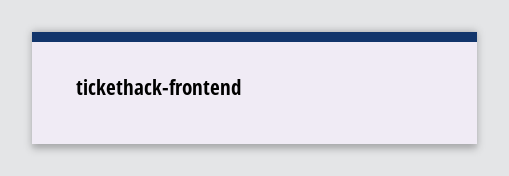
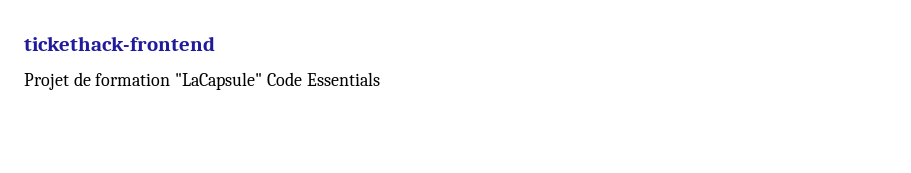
(241, 87) none -> [24,72,380,90] // Projet de formation "LaCapsule" Code Essentials

